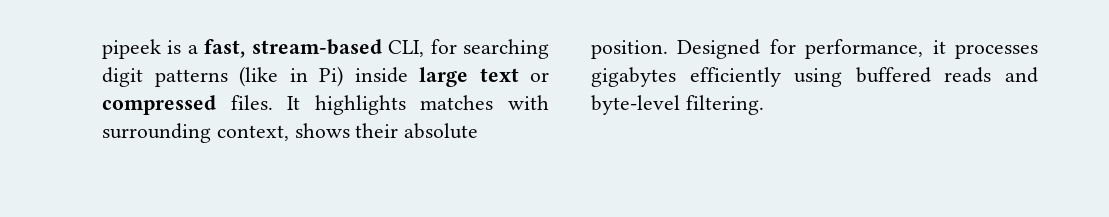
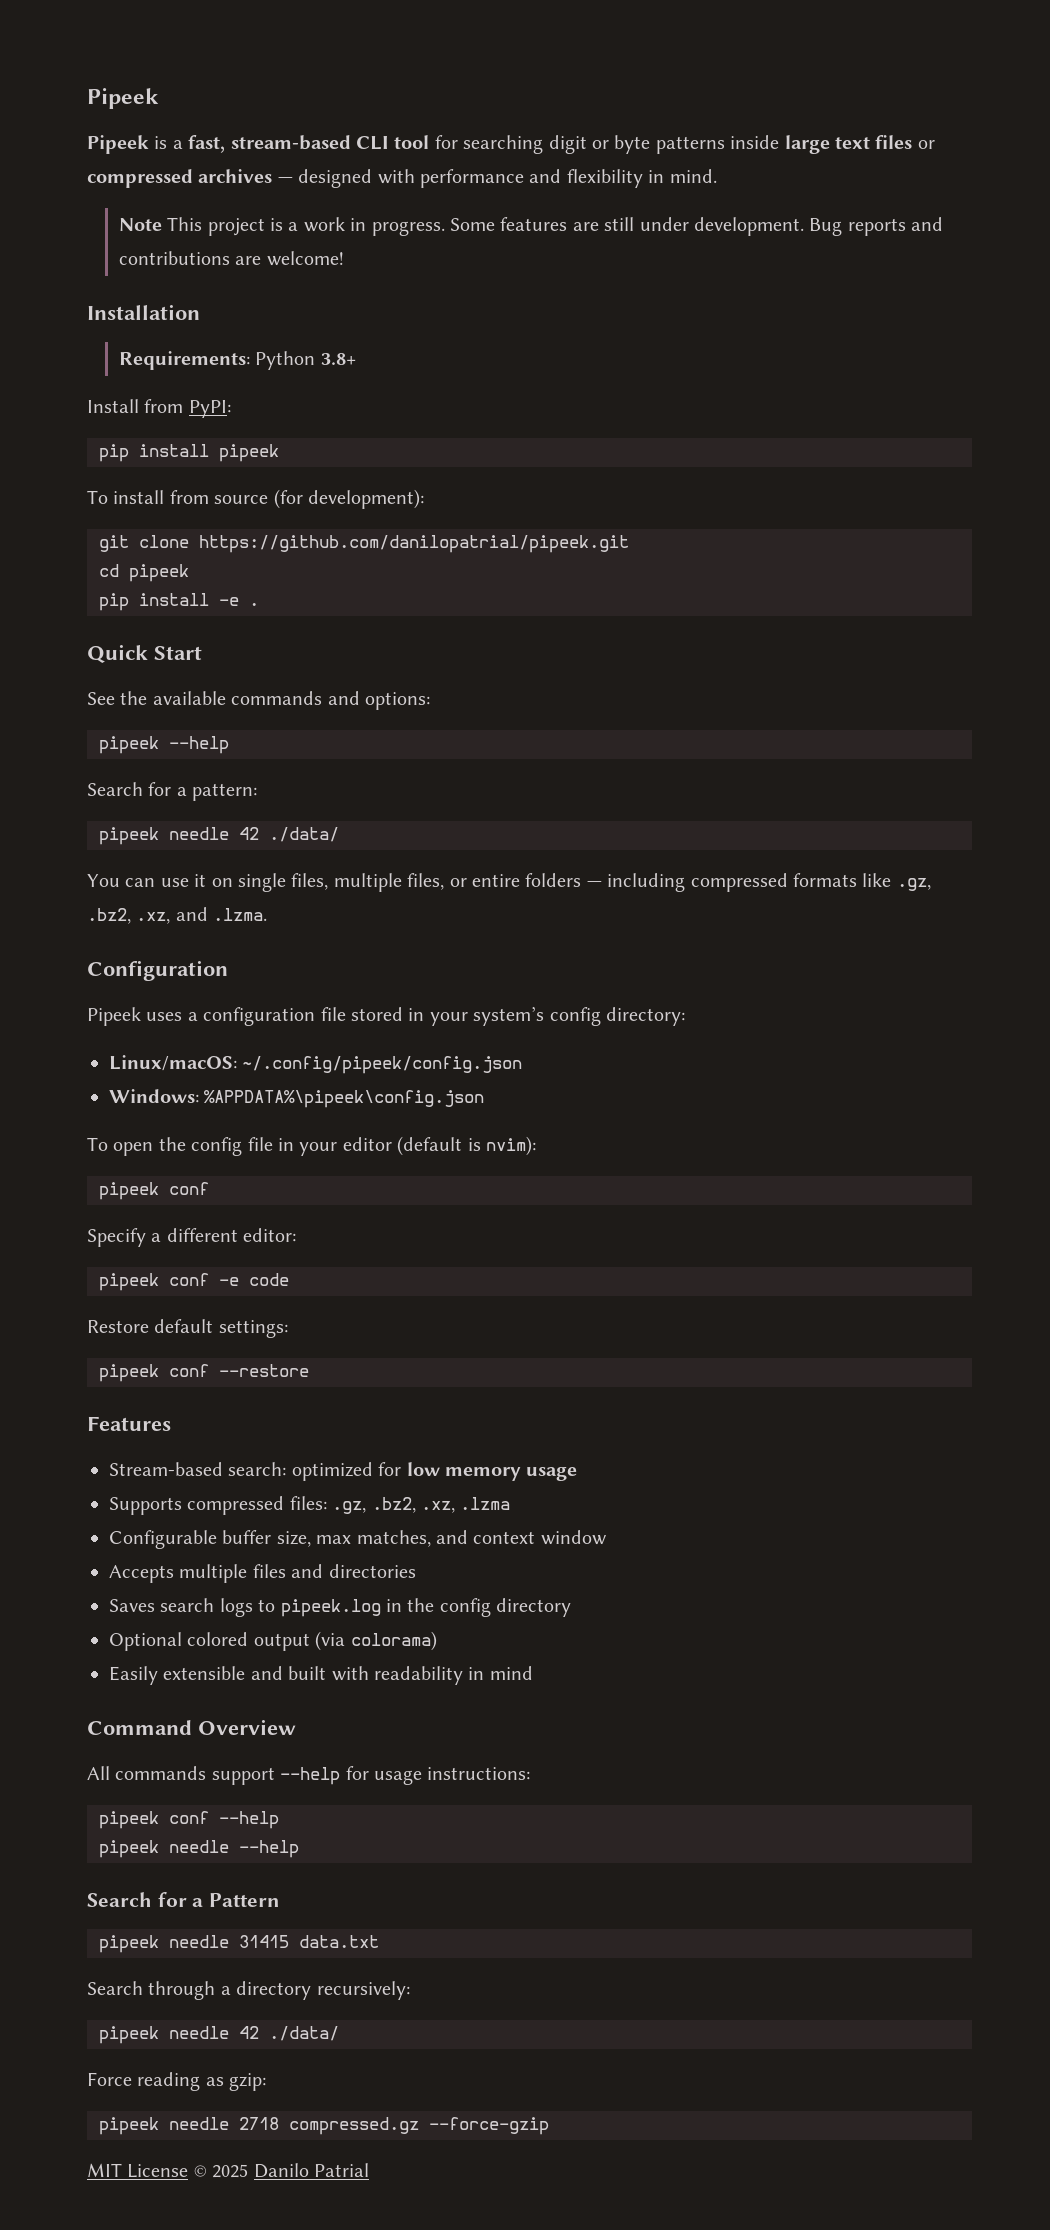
[102,39,161,59] pipeek -> [87,88,159,109] [87,135,149,154] Pipeek // Pipeek
[388,40,425,57] CLI, -> [356,135,430,150] CLI tool
[154,66,343,87] patterns (like in Pi) -> [591,135,725,154] or byte patterns
(519, 75) none -> [875,135,913,149] files
[230,95,549,115] [102,123,479,143] [591,39,1038,59] [591,67,1038,87] [591,95,764,115] files. It highlights matches with surrounding context, shows their absolute position. Designed for performance, it processes gigabytes efficiently using buffered reads and byte-level filtering. -> [198,169,717,188] [118,217,944,236] [118,251,344,266] [87,304,200,320] [118,351,356,370] [87,399,231,418] [99,444,279,462] [87,489,424,509] [99,535,629,553] [99,564,189,582] [99,593,259,611] [87,644,202,663] [87,691,430,710] [99,736,229,754] [87,782,258,801] [99,827,339,845] [87,873,931,892] [87,907,268,924] [87,960,228,981] [87,1006,685,1026] [109,1055,523,1074] [109,1089,485,1108] [87,1136,536,1156] [99,1182,209,1200] [87,1228,297,1247] [99,1273,289,1291] [87,1319,288,1338] [99,1364,309,1382] [87,1416,171,1431] [109,1462,578,1481] [109,1496,511,1515] [109,1530,607,1549] [109,1564,416,1583] [109,1598,572,1617] [109,1631,437,1651] [109,1666,533,1685] [87,1719,296,1735] [87,1766,531,1785] [99,1811,279,1829] [99,1840,299,1858] [87,1892,281,1907] [99,1935,379,1953] [87,1981,410,2000] [99,2026,339,2044] [87,2072,267,2091] [99,2117,549,2135] [87,2163,369,2178] archives — designed with performance and flexibility in mind. // Note This project is a work in progress. Some features are still under development. Bug reports and contributions are welcome! // Installation // Requirements: Python 3.8+ // Install from PyPI: // pip install pipeek // To install from source (for development): // git clone https://github.com/danilopatrial/pipeek.git // cd pipeek // pip install -e . // Quick Start // See the available commands and options: // pipeek --help // Search for a pattern: // pipeek needle 42 ./data/ // You can use it on single files, multiple files, or entire folders — including compressed formats like .gz, .bz2, .xz, and .lzma. // Configuration // Pipeek uses a configuration file stored in your system’s config directory: // Linux/macOS: ~/.config/pipeek/config.json // Windows: %APPDATA%\pipeek\config.json // To open the config file in your editor (default is nvim): // pipeek conf // Specify a different editor: // pipeek conf -e code // Restore default settings: // pipeek conf --restore // Features // Stream-based search: optimized for low memory usage // Supports compressed files: .gz, .bz2, .xz, .lzma // Configurable buffer size, max matches, and context window // Accepts multiple files and directories // Saves search logs to pipeek.log in the config directory // Optional colored output (via colorama) // Easily extensible and built with readability in mind // Command Overview // All commands support --help for usage instructions: // pipeek conf --help // pipeek needle --help // Search for a Pattern // pipeek needle 31415 data.txt // Search through a directory recursively: // pipeek needle 42 ./data/ // Force reading as gzip: // pipeek needle 2718 compressed.gz --force-gzip // MIT License © 2025 Danilo Patrial

